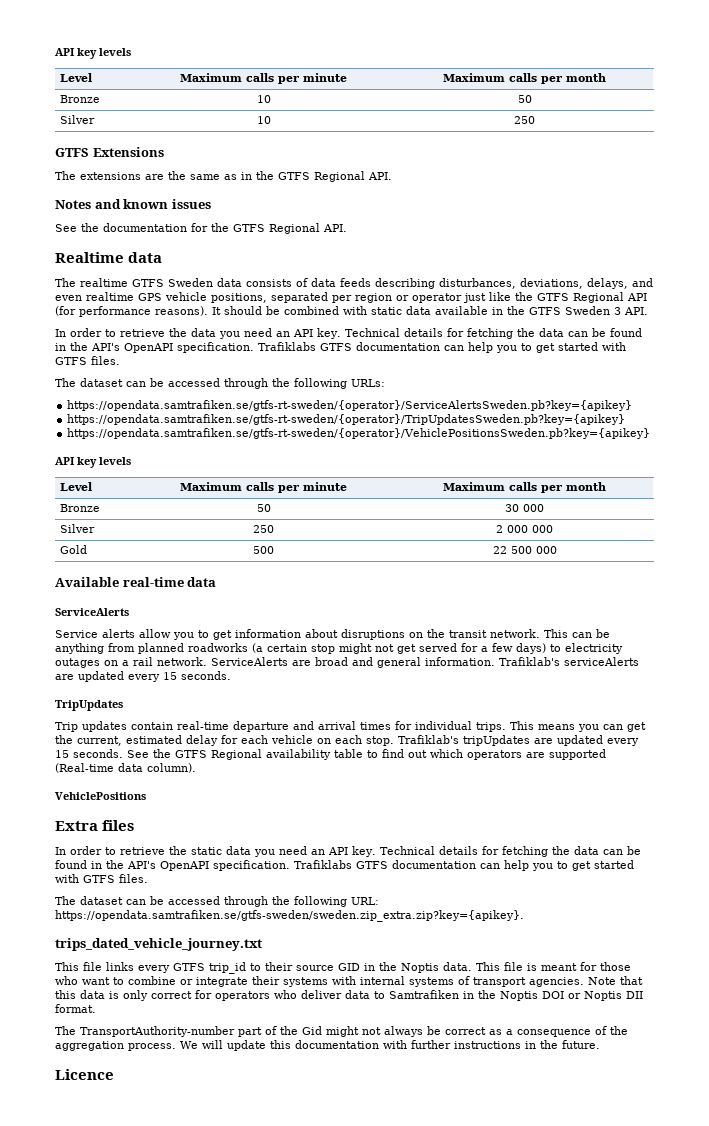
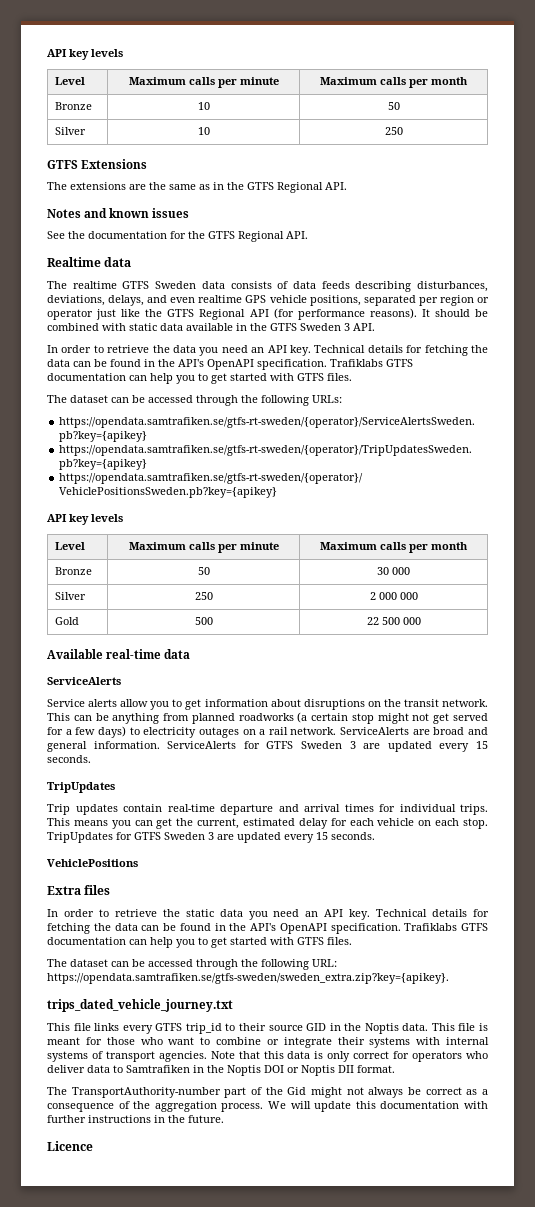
[499,657,639,666] Trafiklab's serviceAlerts -> [167,741,356,749] ServiceAlerts for GTFS Sweden 3
[398,735,639,746] [55,749,606,760] [55,763,196,773] Trafiklab's tripUpdates are updated every 15 seconds. See the GTFS Regional availability table to find out which operators are supported (Real-time data column). -> [47,832,375,843] TripUpdates for GTFS Sweden 3 are updated every 15 seconds.
[55,910,524,922] https://opendata.samtrafiken.se/gtfs-sweden/sweden.zip_extra.zip?key={apikey}. -> [47,973,449,984] https://opendata.samtrafiken.se/gtfs-sweden/sweden_extra.zip?key={apikey}.

